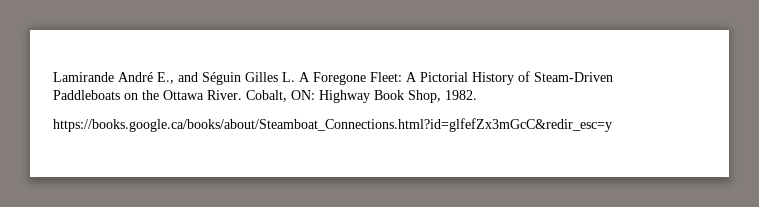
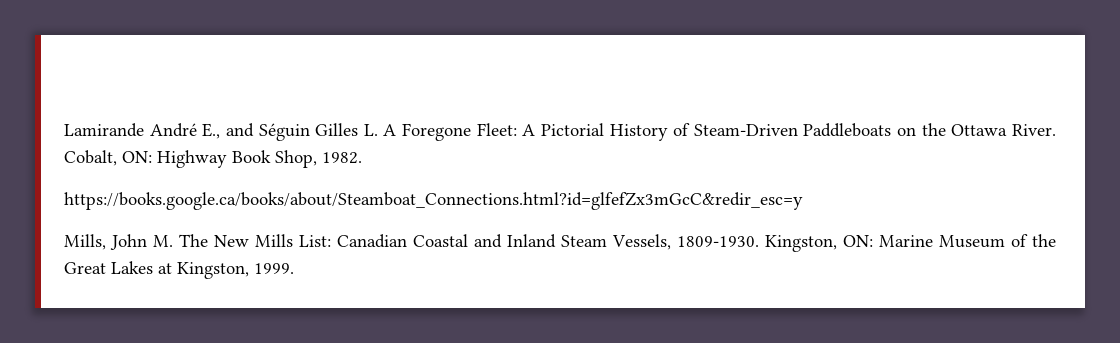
(612, 125) none -> [64,234,1056,252] [64,261,294,279] // Mills, John M. The New Mills List: Canadian Coastal and Inland Steam Vessels, 1809-1930. Kingston, ON: Marine Museum of the Great Lakes at Kingston, 1999.

